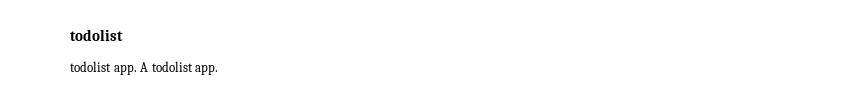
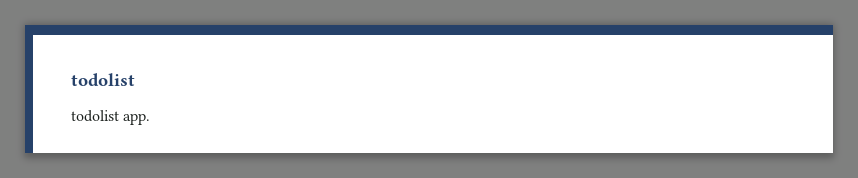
[140,61,219,75] A todolist app. -> (151, 119) none

